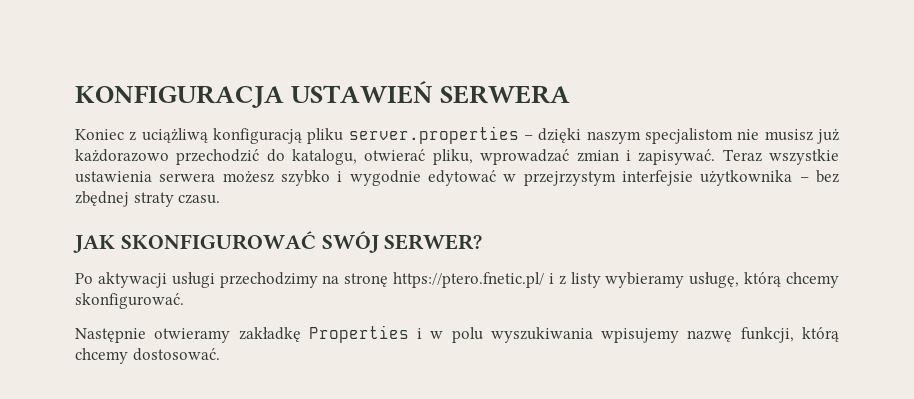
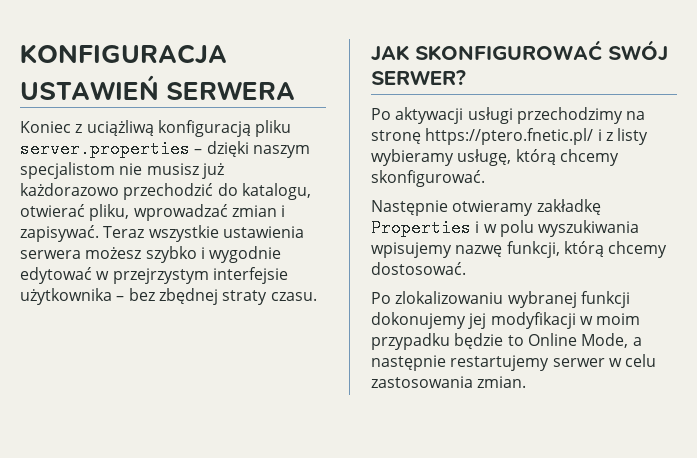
(220, 354) none -> [371,291,630,308] [371,312,641,329] [371,333,642,350] [371,354,657,371] [371,376,527,388] // Po zlokalizowaniu wybranej funkcji dokonujemy jej modyfikacji w moim przypadku będzie to Online Mode, a następnie restartujemy serwer w celu zastosowania zmian.

